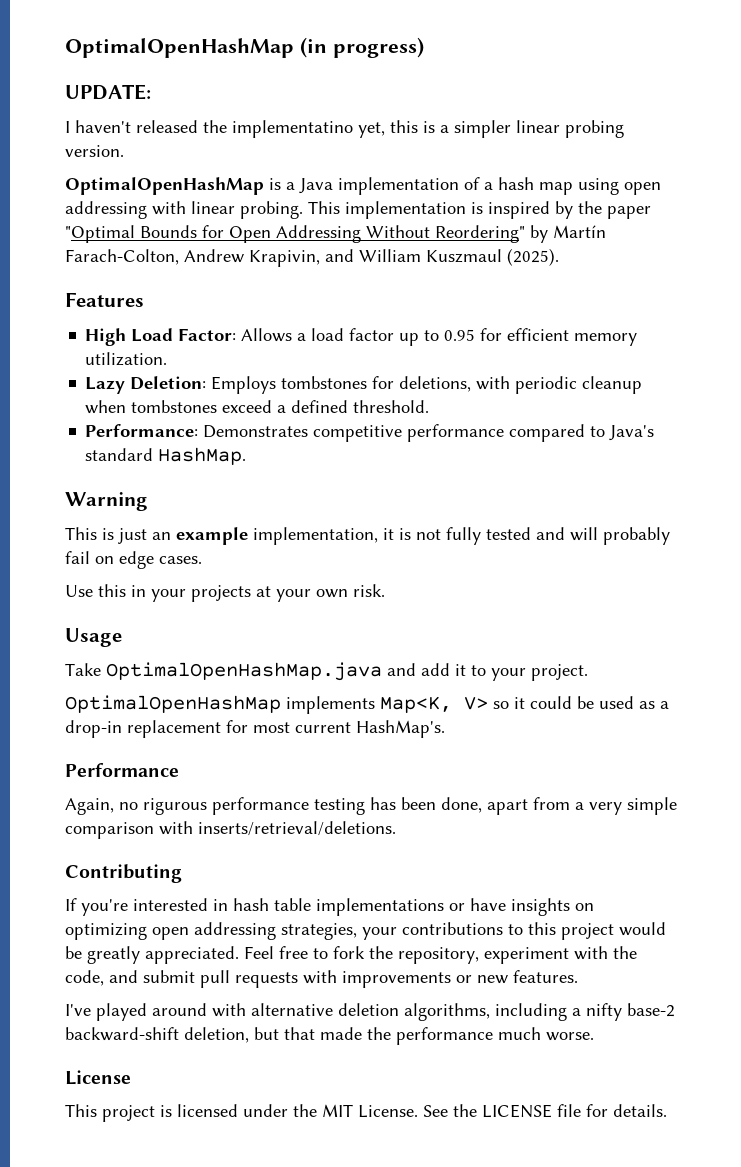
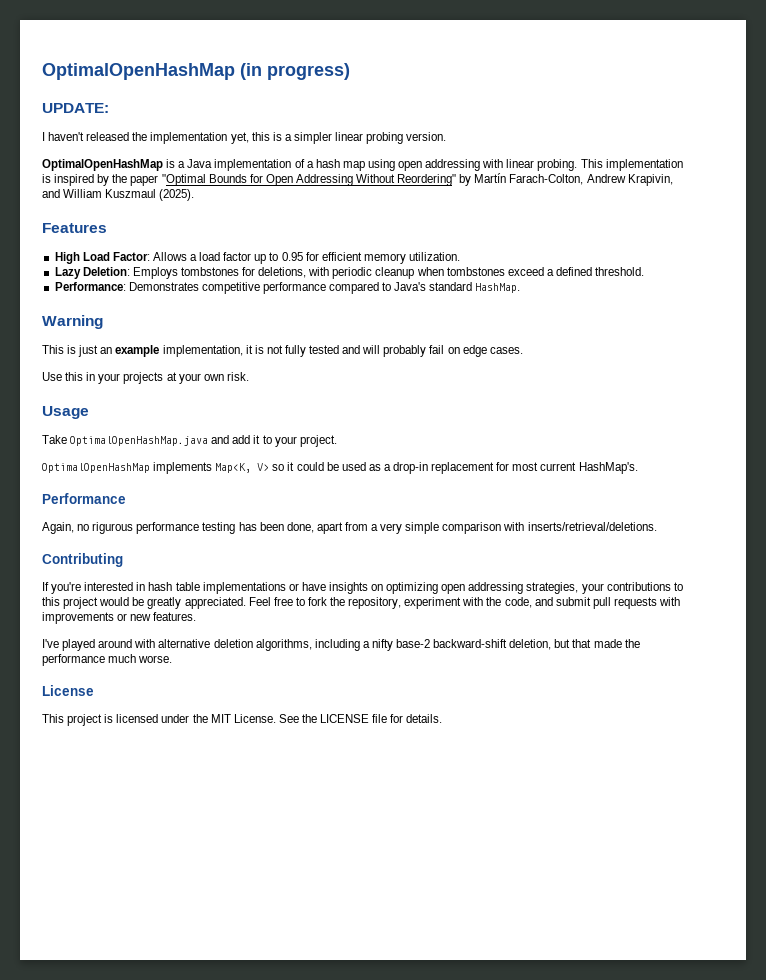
[232,120,353,138] implementatino -> [150,132,228,144] implementation

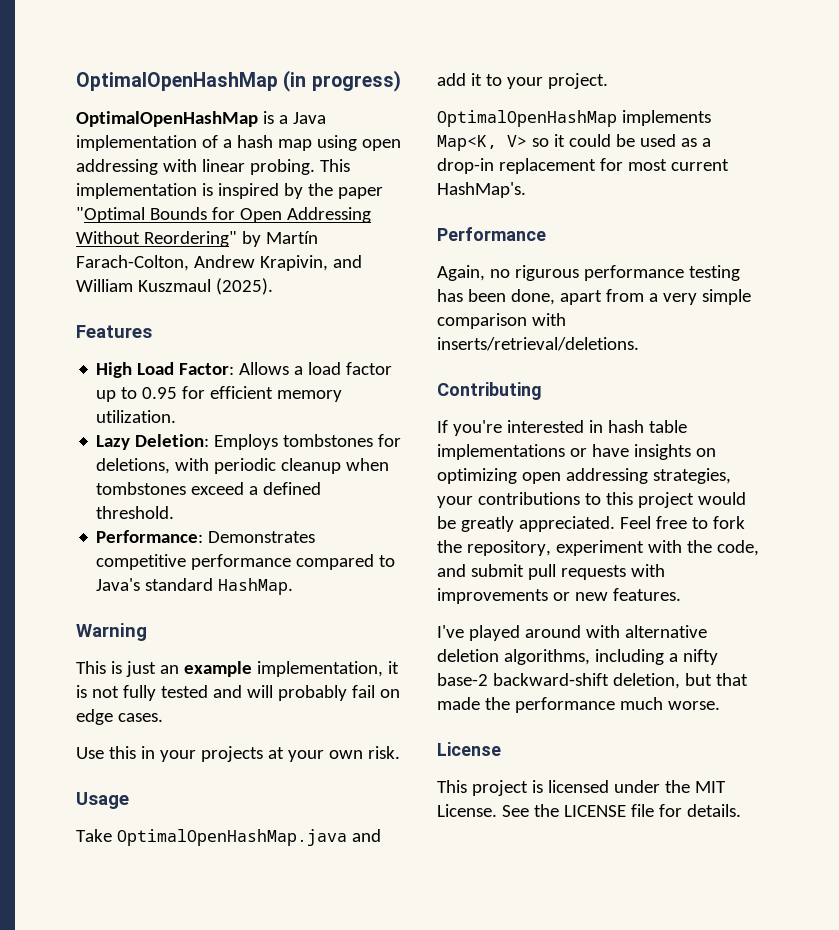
[42,103,109,113] [42,132,447,144] // UPDATE: // I haven't released the implementation yet, this is a simpler linear probing version. -> (401, 81) none

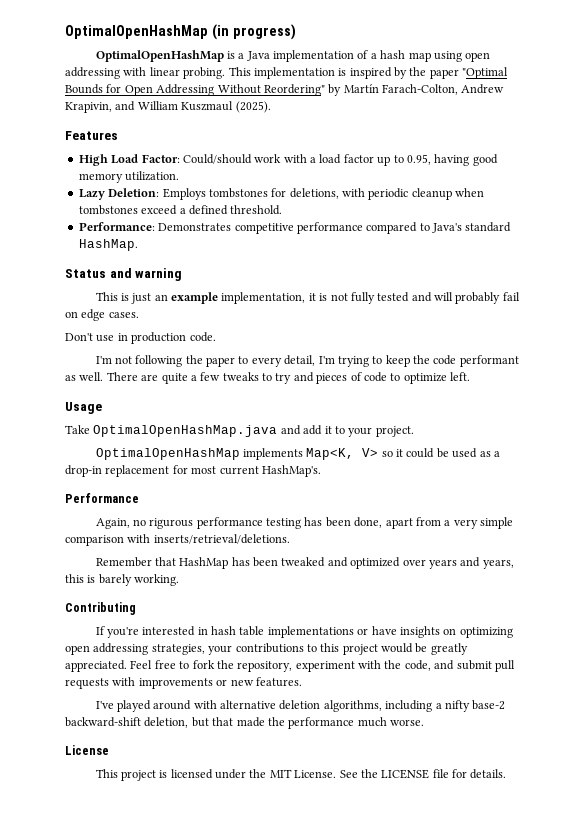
[239,362,290,375] Allows -> [182,154,307,164] Could/should work with
[142,386,274,399] 0.95 for efficient -> [406,154,498,166] 0.95, having good
[76,623,147,641] Warning -> [65,268,183,281] Status and warning
[76,746,400,762] Use this in your projects at your own risk. -> [65,332,216,344] [95,355,519,367] [65,372,470,384] Don't use in production code. // I'm not following the paper to every detail, I'm trying to keep the code performant as well. There are quite a few tweaks to try and pieces of code to optimize left.
(639, 344) none -> [95,557,514,569] [65,574,180,586] // Remember that HashMap has been tweaked and optimized over years and years, this is barely working.

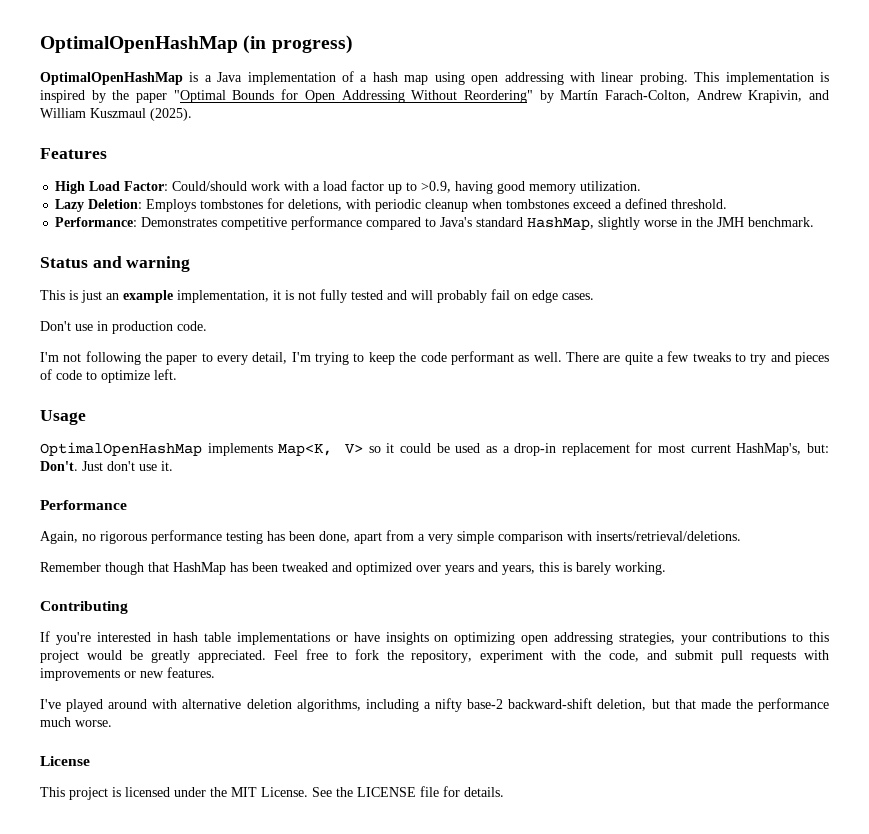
[406,154,431,165] 0.95, -> [421,181,452,193] >0.9,
[78,239,138,251] HashMap. -> [527,217,815,230] HashMap, slightly worse in the JMH benchmark.
[65,425,414,437] // Take OptimalOpenHashMap.java and add it to your project. -> (86, 417) none
[261,465,321,477] HashMap's. -> [736,443,829,456] [40,461,173,471] HashMap's, but: Don't. Just don't use it.
[149,518,194,529] rigurous -> [100,531,147,544] rigorous
(152, 562) none -> [105,562,144,575] though

